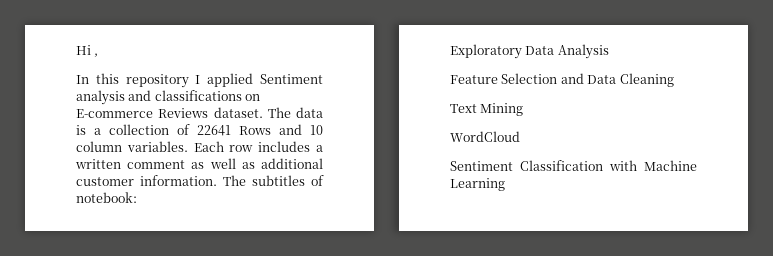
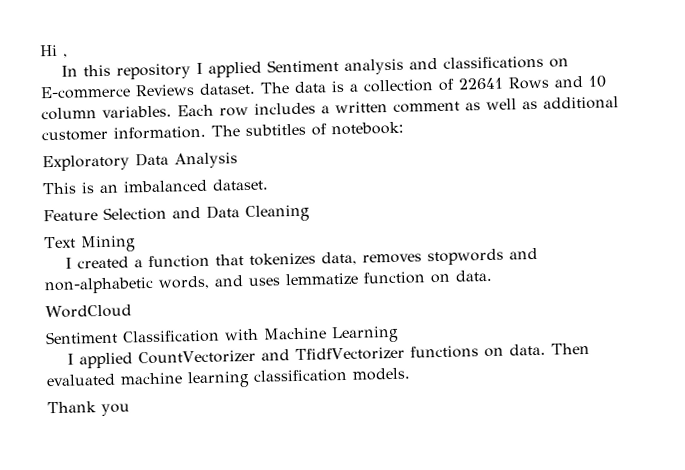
(609, 51) none -> [42,178,269,195] // This is an imbalanced dataset.
(524, 109) none -> [65,247,539,269] [44,269,492,295] // I created a function that tokenizes data, removes stopwords and non-alphabetic words, and uses lemmatize function on data.
(505, 184) none -> [67,342,591,369] [46,367,411,389] [47,401,130,417] // I applied CountVectorizer and TfidfVectorizer functions on data. Then evaluated machine learning classification models. // Thank you

